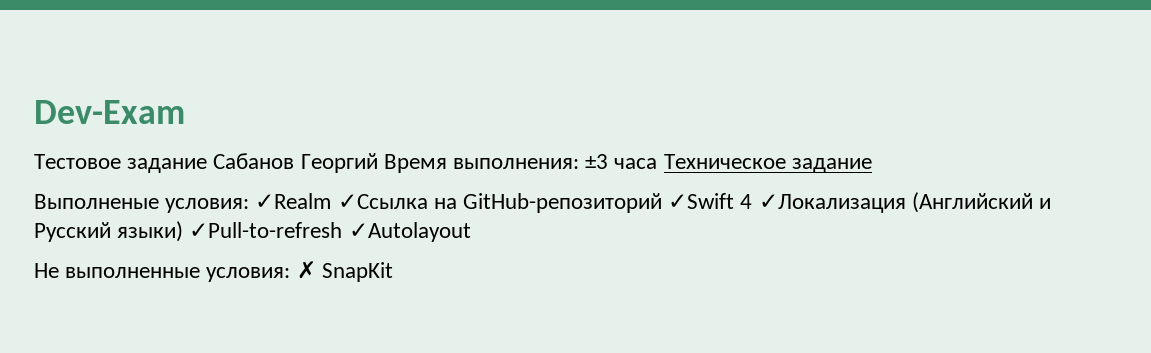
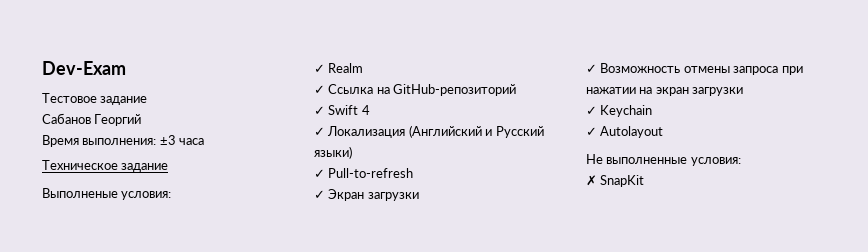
(208, 165) none -> (148, 100) //
(378, 163) none -> (142, 120) //
(658, 163) none -> (205, 141) //
[255,193,428,209] ✓Realm ✓Ссылка -> [314,63,364,73] [314,84,374,94] // ✓ Realm // ✓ Ссылка
[668,193,735,209] ✓Swift -> [314,105,359,115] // ✓ Swift
[758,194,906,213] ✓Локализация -> [314,126,406,138] // ✓ Локализация
[189,222,471,242] ✓Pull-to-refresh ✓Autolayout -> [314,168,414,178] [314,189,419,201] [586,63,803,75] [586,87,744,96] [586,105,653,117] [586,126,664,138] // ✓ Pull-to-refresh // ✓ Экран загрузки // ✓ Возможность отмены запроса при нажатии на экран загрузки // ✓ Keychain // ✓ Autolayout
(291, 274) none -> (741, 161) //

